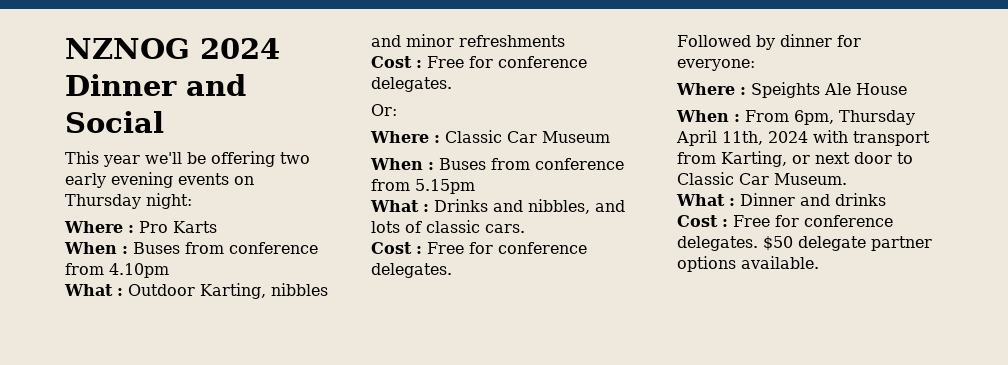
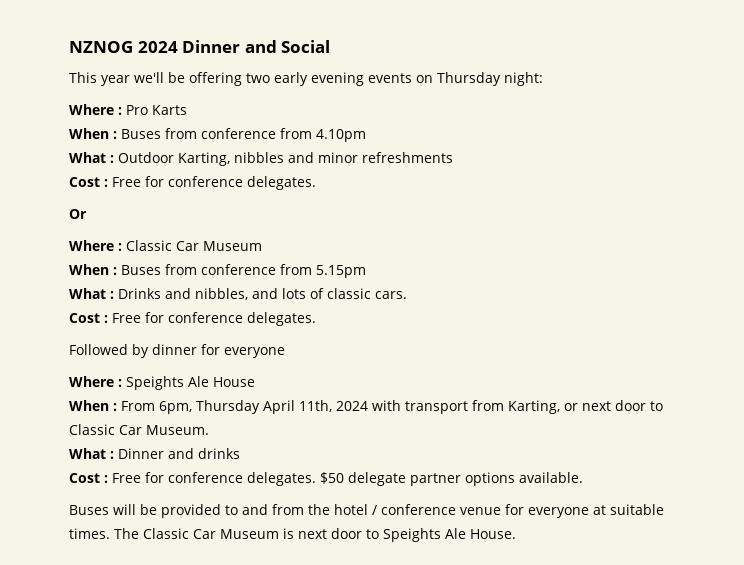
[371,104,397,116] Or: -> [69,209,87,219] Or
[677,59,755,71] everyone: -> [224,347,285,358] everyone
(819, 262) none -> [69,504,664,518] [69,528,516,542] // Buses will be provided to and from the hotel / conference venue for everyone at suitable times. The Classic Car Museum is next door to Speights Ale House.

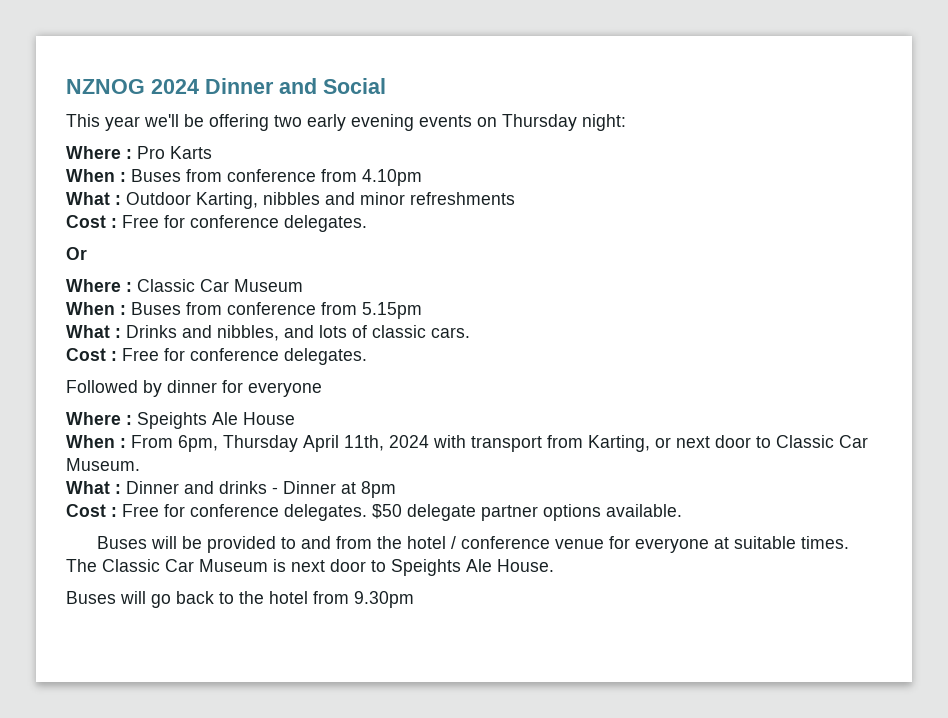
(240, 453) none -> [272,481,396,498] - Dinner at 8pm
(516, 534) none -> [66,591,414,608] // Buses will go back to the hotel from 9.30pm

